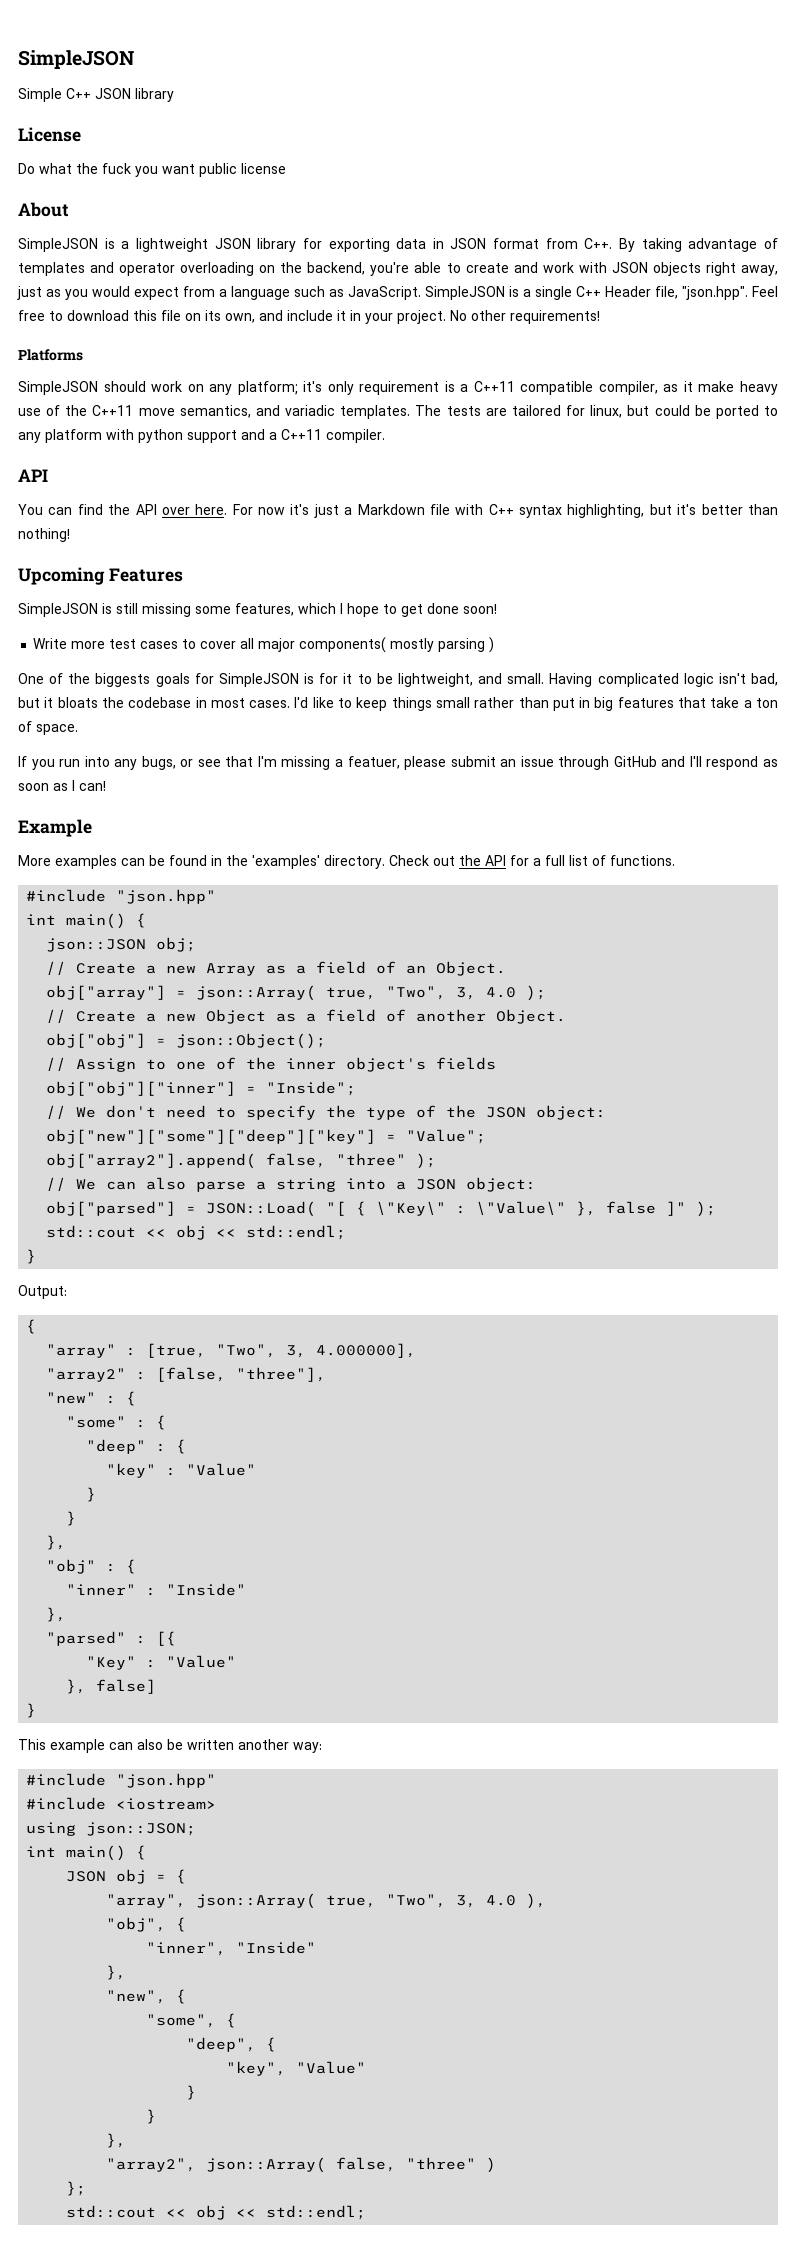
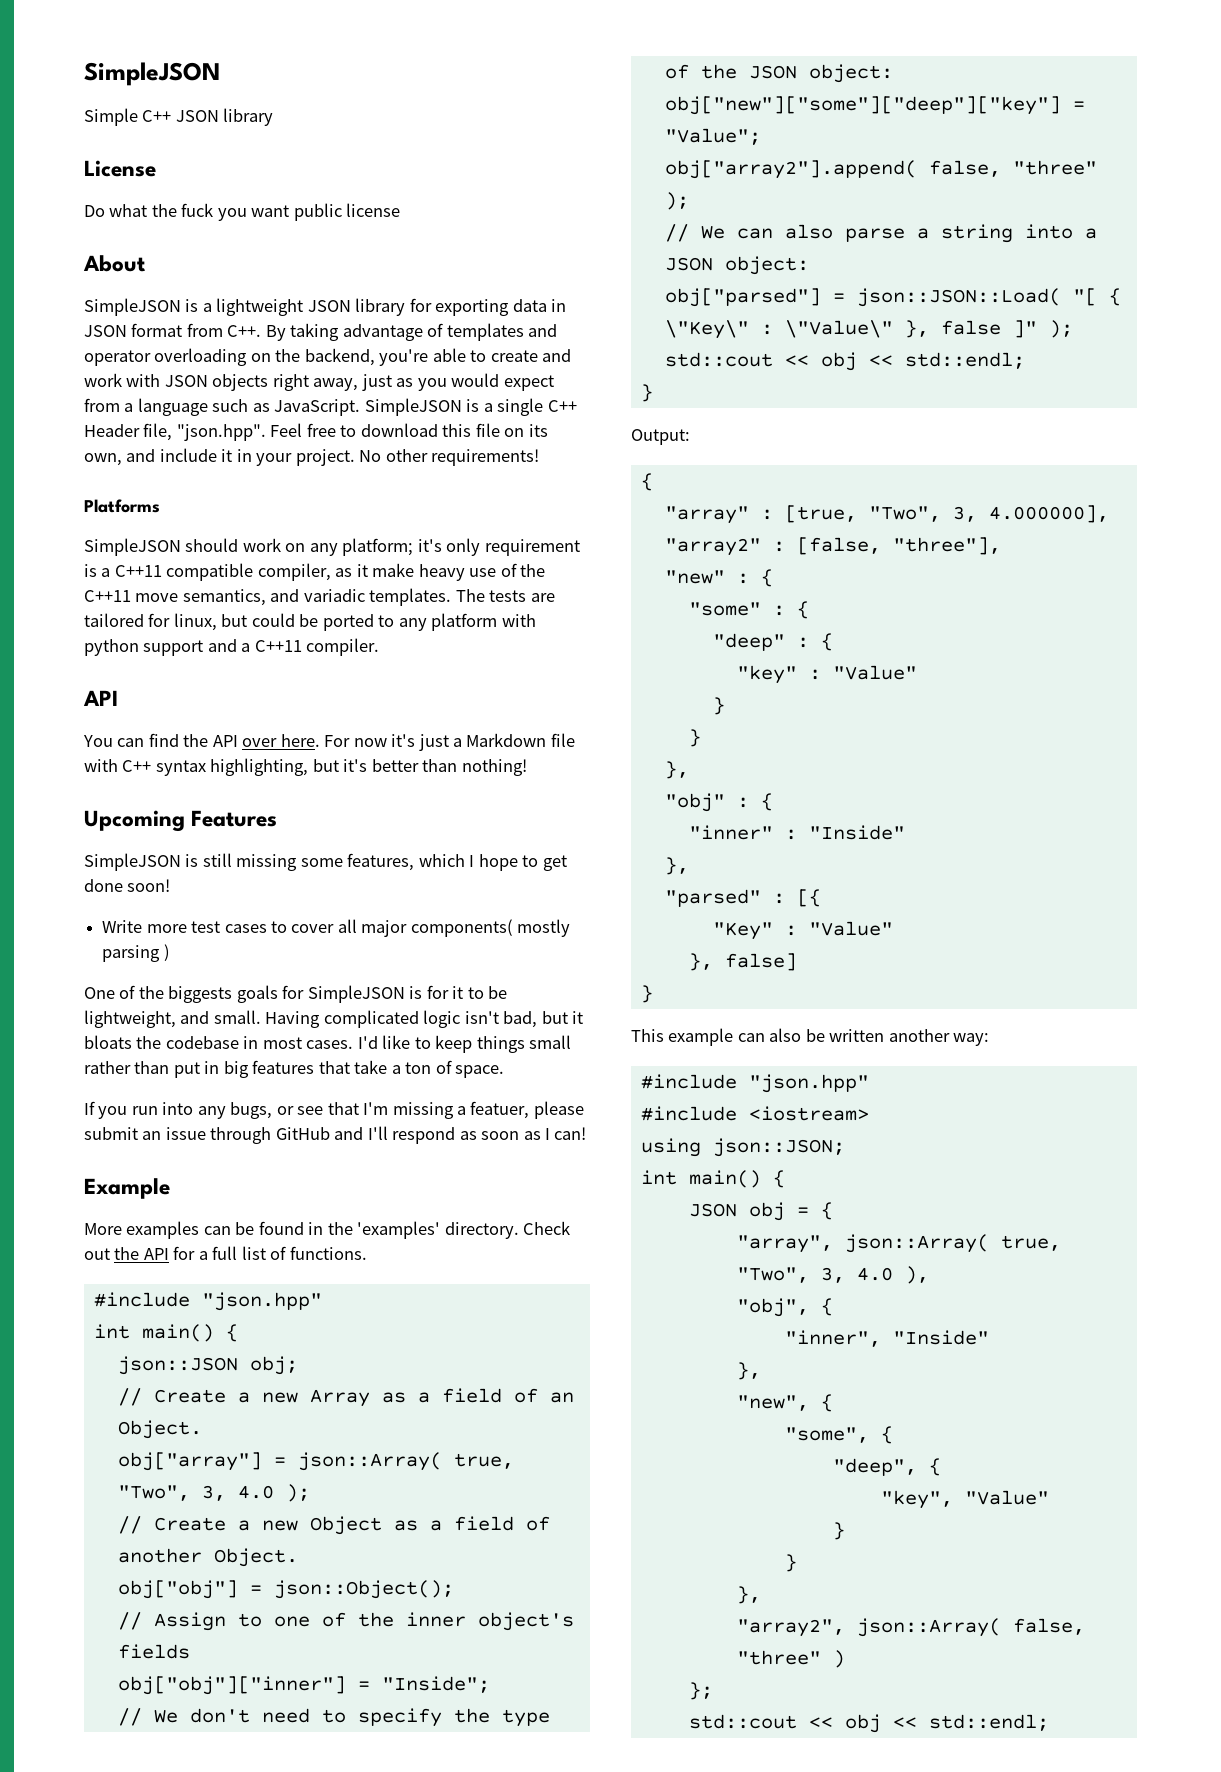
[206,1201,317,1217] JSON::Load( -> [856,288,1061,307] json::JSON::Load(

